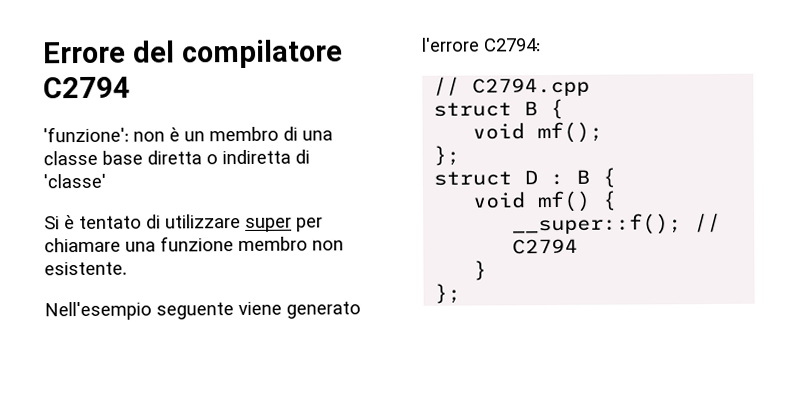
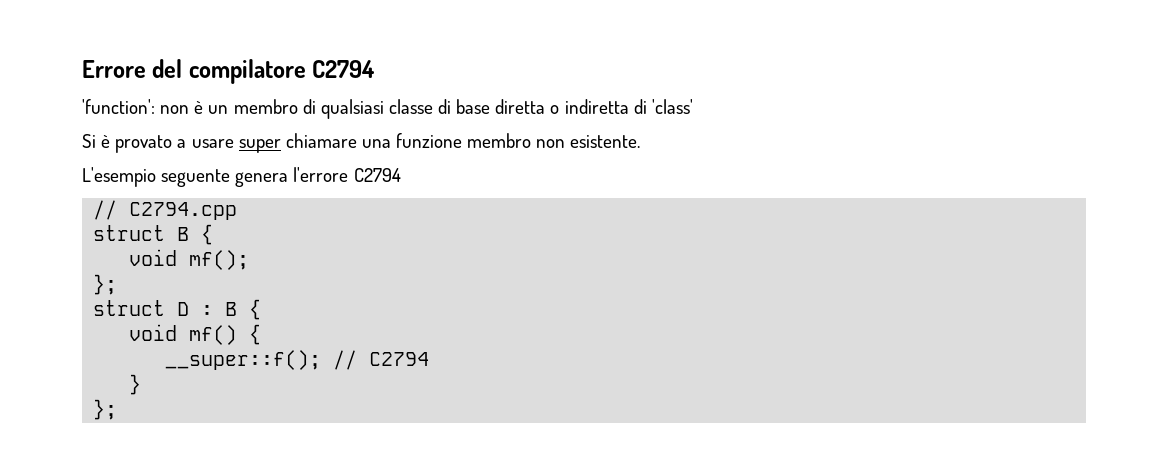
[43,126,129,143] 'funzione': -> [82,99,155,114] 'function':
[302,130,333,141] [43,150,98,166] una classe -> [320,99,452,119] qualsiasi classe di
[43,173,106,189] 'classe' -> [651,99,693,114] 'class'
[79,213,323,232] tentato di utilizzare super per -> [115,135,281,153] provato a usare super
[44,301,361,321] [421,37,541,52] Nell'esempio seguente viene generato l'errore C2794: -> [82,167,401,187] L'esempio seguente genera l'errore C2794

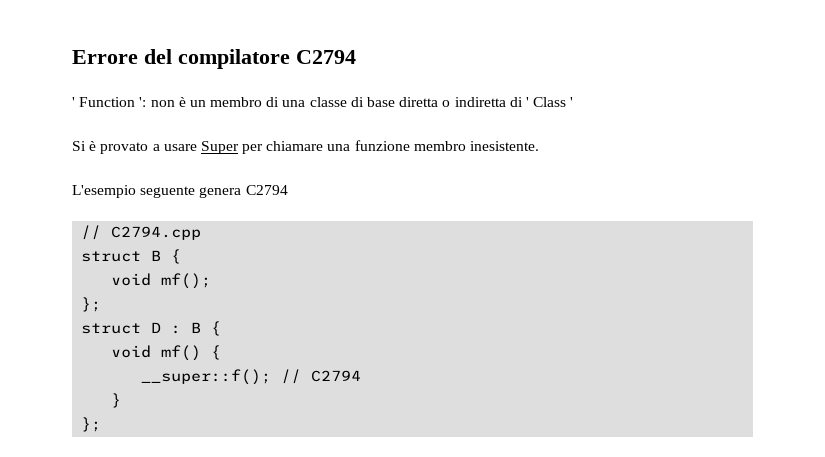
[82,99,155,114] 'function': -> [72,97,147,107] ' Function ':
[320,99,384,119] qualsiasi -> [282,100,306,107] una
[651,99,693,114] 'class' -> [525,97,574,107] ' Class '
[238,139,281,153] super -> [200,141,264,154] Super per
[536,135,641,148] non esistente. -> [470,141,540,151] inesistente.
[293,167,349,182] l'errore -> (242, 192) none

